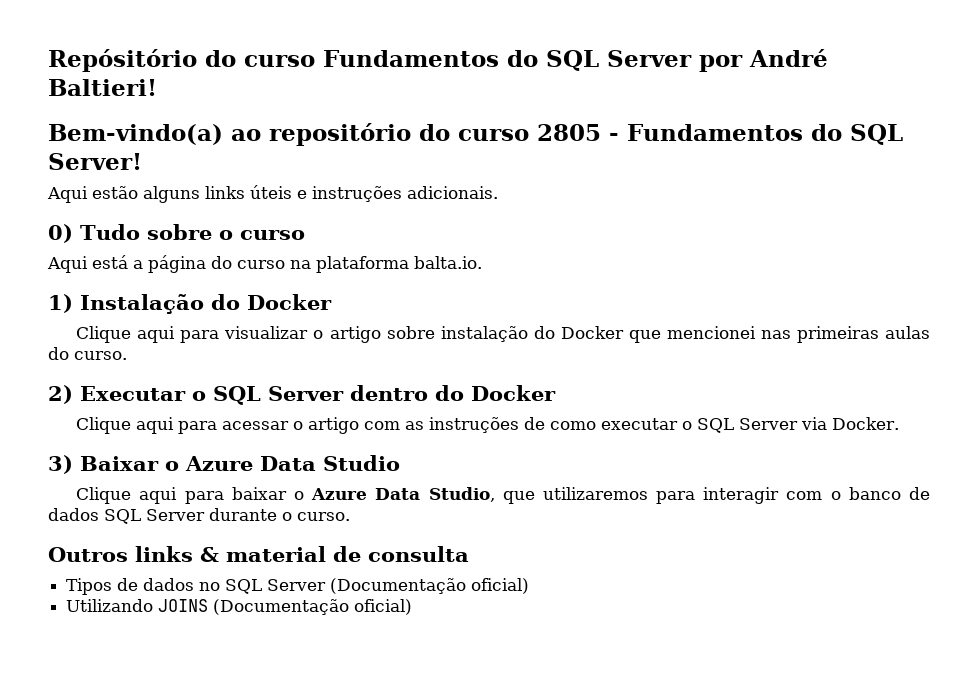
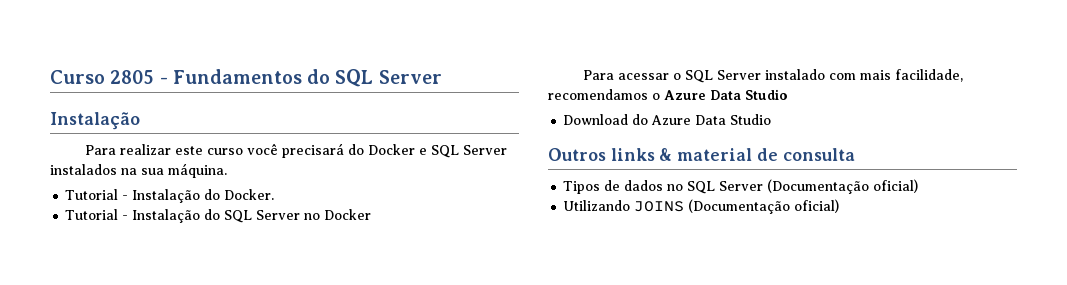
[48,49,828,72] [48,79,157,96] [48,123,529,146] Repósitório do curso Fundamentos do SQL Server por André Baltieri! // Bem-vindo(a) ao repositório do curso -> [50,70,105,84] Curso
[48,153,142,170] [47,185,498,203] [48,224,305,243] [47,255,482,273] [48,294,332,314] [76,326,931,343] [48,347,127,360] [48,385,556,405] [76,417,900,434] [48,455,400,474] [76,487,930,504] [48,508,350,524] Server! // Aqui estão alguns links úteis e instruções adicionais. // 0) Tudo sobre o curso // Aqui está a página do curso na plataforma balta.io. // 1) Instalação do Docker // Clique aqui para visualizar o artigo sobre instalação do Docker que mencionei nas primeiras aulas do curso. // 2) Executar o SQL Server dentro do Docker // Clique aqui para acessar o artigo com as instruções de como executar o SQL Server via Docker. // 3) Baixar o Azure Data Studio // Clique aqui para baixar o Azure Data Studio, que utilizaremos para interagir com o banco de dados SQL Server durante o curso. -> [378,70,442,84] [50,112,140,130] [85,143,508,158] [50,163,227,178] [65,189,275,203] [65,209,372,223] [583,69,964,83] [548,89,788,100] [563,114,772,125] Server // Instalação // Para realizar este curso você precisará do Docker e SQL Server instalados na sua máquina. // Tutorial - Instalação do Docker. // Tutorial - Instalação do SQL Server no Docker // Para acessar o SQL Server instalado com mais facilidade, recomendamos o Azure Data Studio // Download do Azure Data Studio

